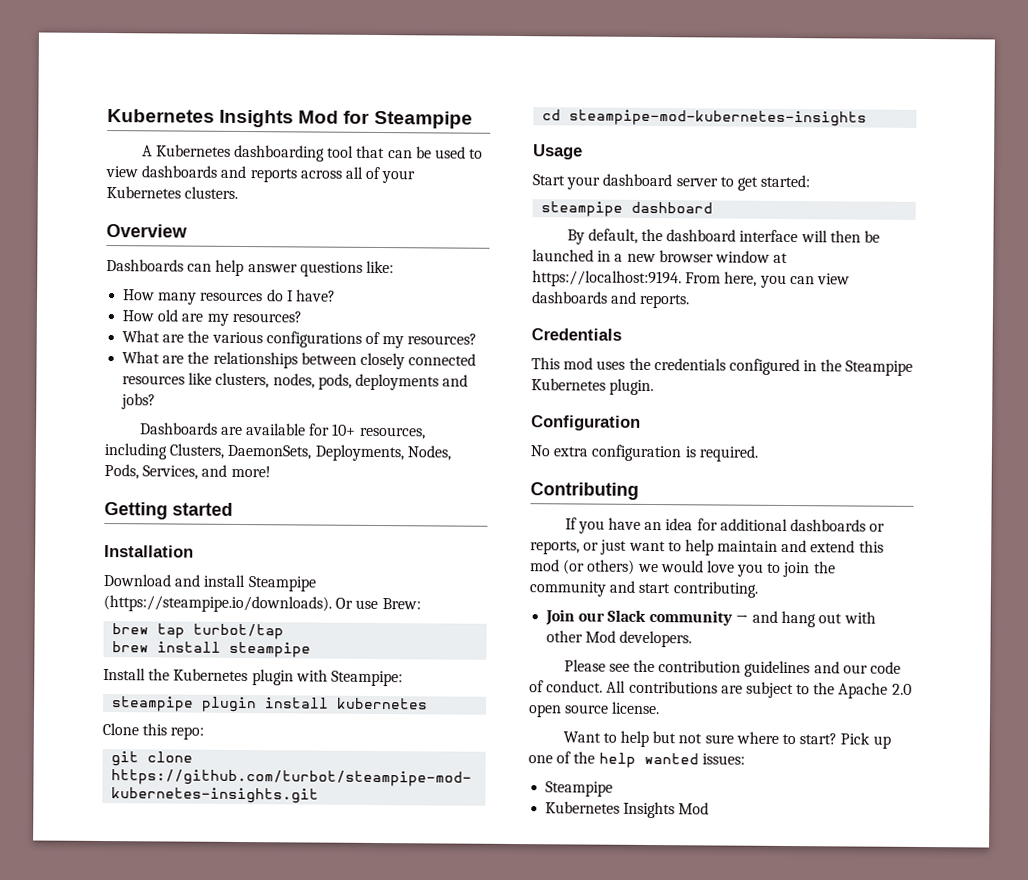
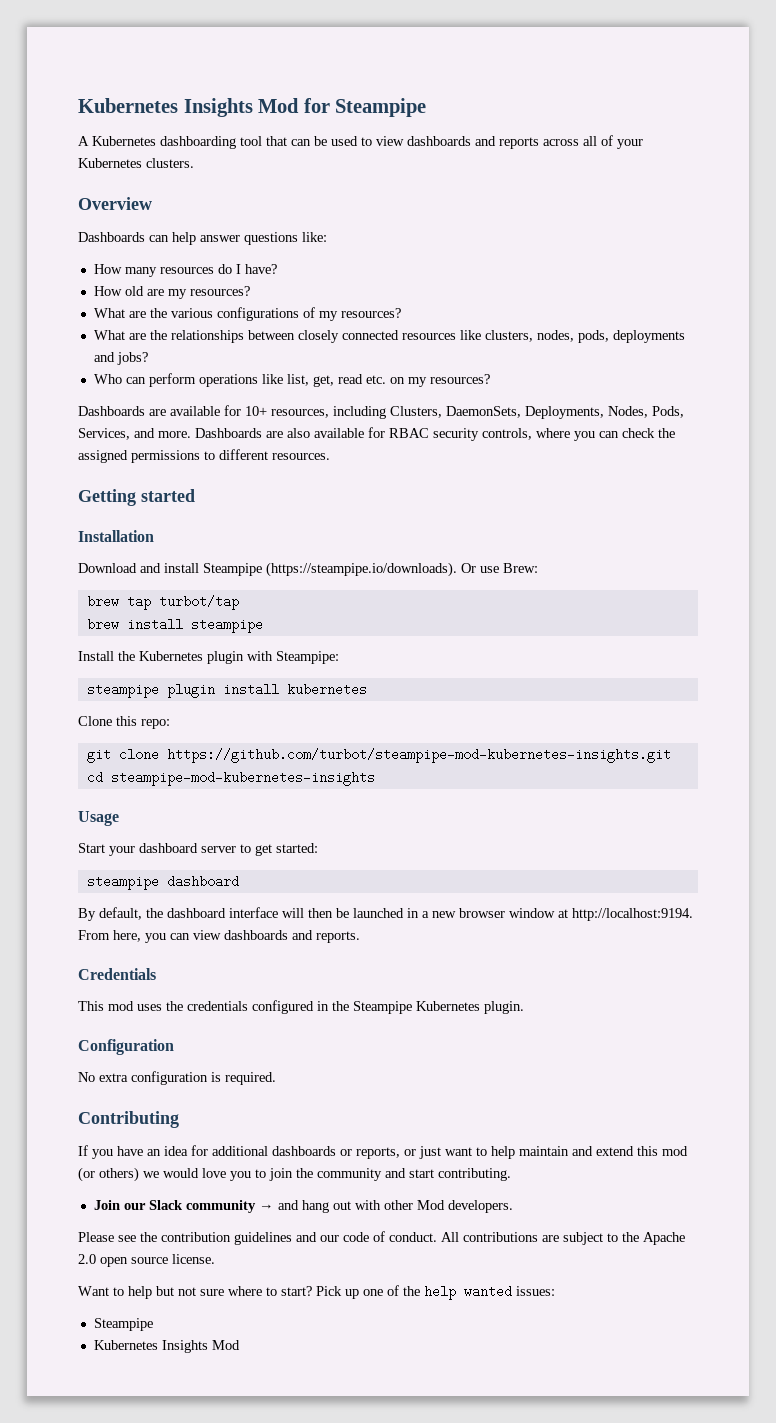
(157, 401) none -> [93,373,490,387] // Who can perform operations like list, get, read etc. on my resources?
[230,465,271,478] more! -> [158,427,675,441] [78,449,330,463] more. Dashboards are also available for RBAC security controls, where you can check the assigned permissions to different resources.
[532,270,682,288] https://localhost:9194. -> [572,908,693,921] http://localhost:9194.

